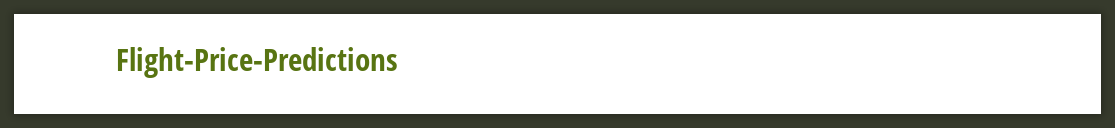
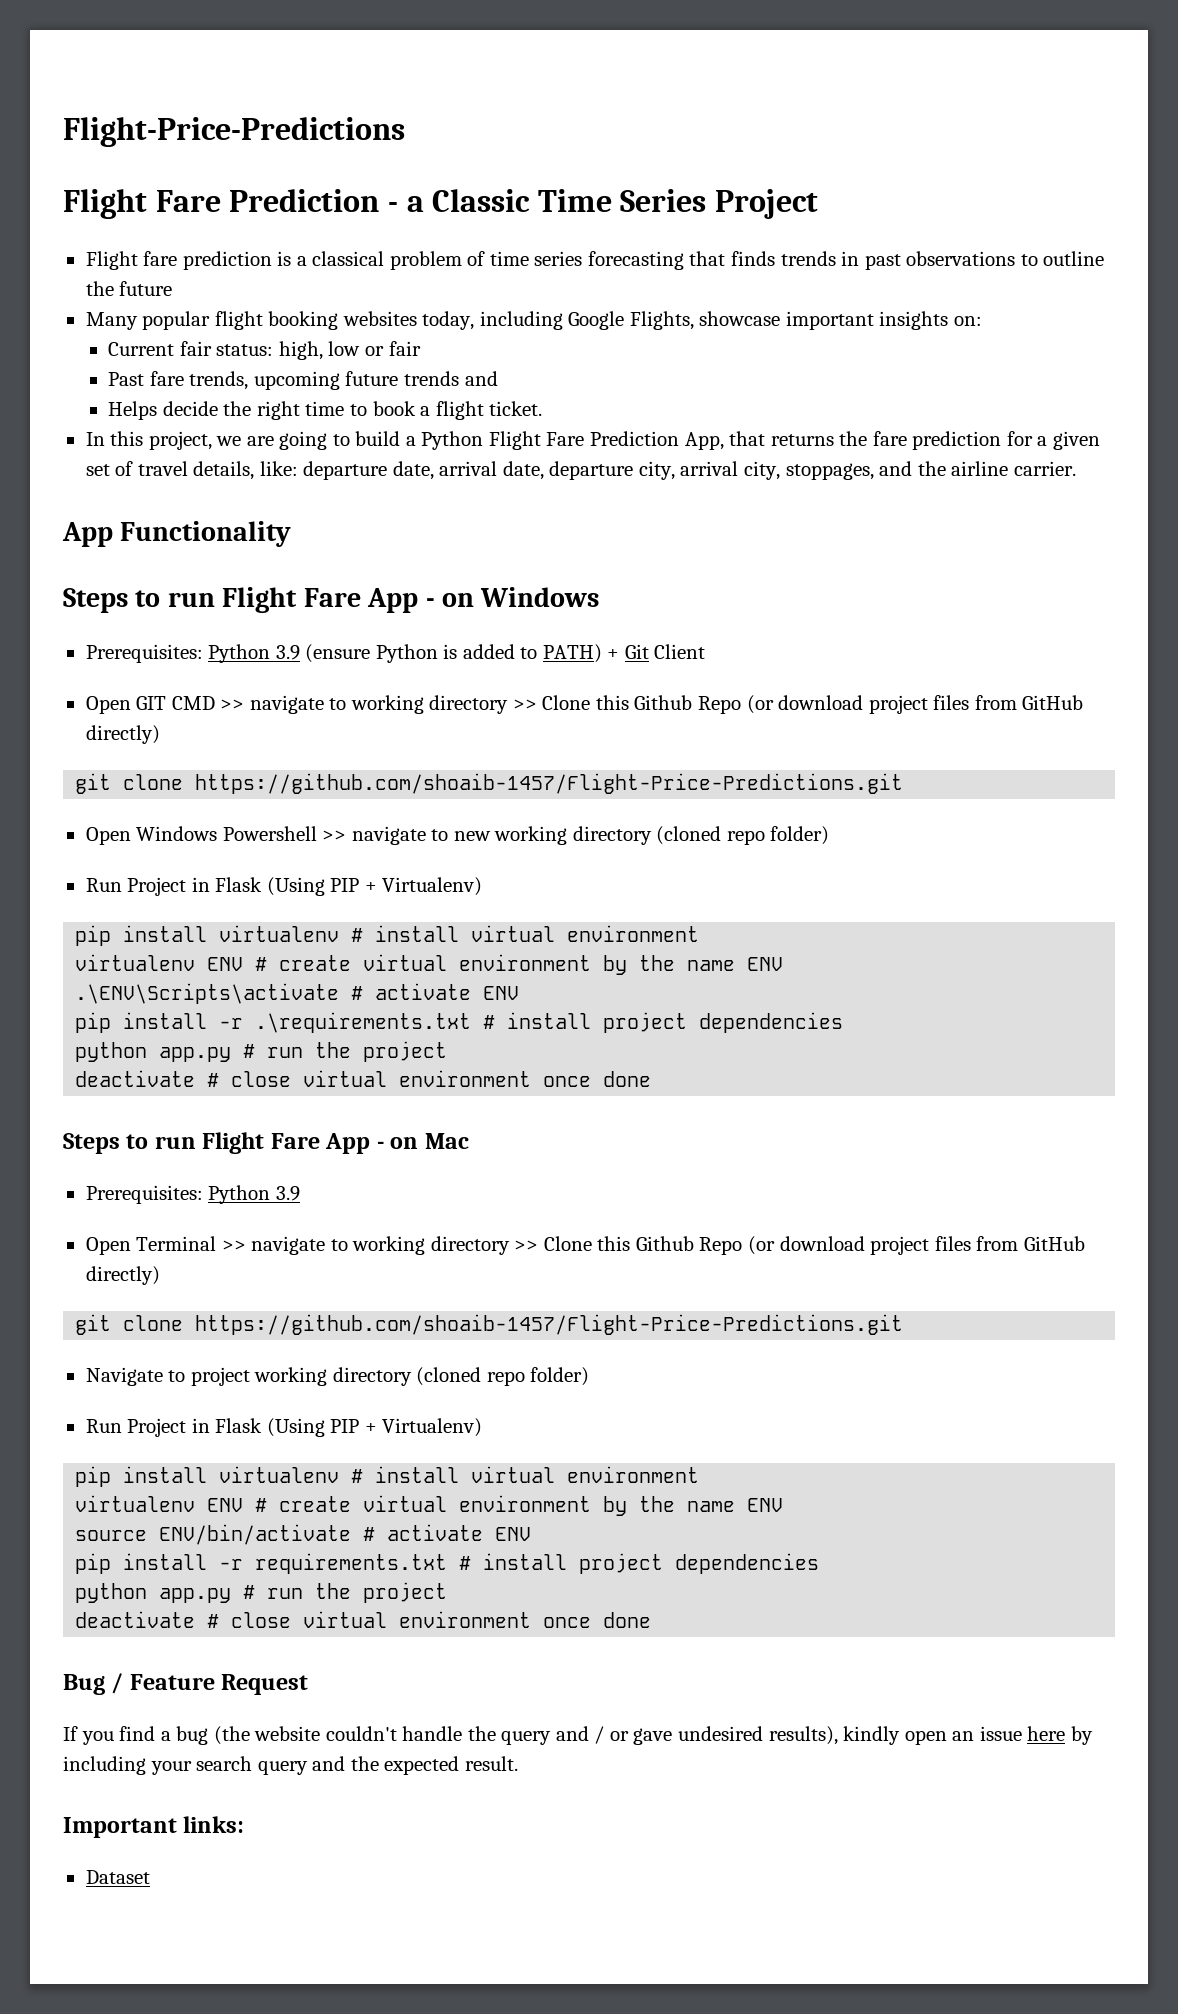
(398, 62) none -> [63,189,819,219] [85,251,1105,270] [85,281,173,296] [85,311,982,330] [108,341,421,360] [108,371,498,390] [108,401,543,420] [85,431,1100,450] [85,461,1076,480] [62,521,292,547] [63,587,600,613] [85,644,706,663] [85,695,1084,714] [85,725,160,744] [75,773,904,794] [85,826,830,845] [85,877,483,896] [75,925,700,946] [75,954,784,975] [75,983,520,1004] [75,1012,844,1033] [75,1041,448,1062] [75,1070,652,1087] [63,1132,469,1154] [85,1185,300,1204] [85,1236,1085,1255] [85,1266,160,1285] [75,1314,904,1335] [85,1367,590,1386] [85,1418,483,1437] [75,1466,700,1487] [75,1495,784,1516] [75,1524,532,1545] [75,1553,820,1574] [75,1582,448,1603] [75,1611,652,1628] [63,1673,309,1695] [63,1726,1093,1745] [63,1756,518,1775] [63,1816,245,1838] [85,1870,150,1884] // Flight Fare Prediction - a Classic Time Series Project // Flight fare prediction is a classical problem of time series forecasting that finds trends in past observations to outline the future // Many popular flight booking websites today, including Google Flights, showcase important insights on: // Current fair status: high, low or fair // Past fare trends, upcoming future trends and // Helps decide the right time to book a flight ticket. // In this project, we are going to build a Python Flight Fare Prediction App, that returns the fare prediction for a given set of travel details, like: departure date, arrival date, departure city, arrival city, stoppages, and the airline carrier. // App Functionality // Steps to run Flight Fare App - on Windows // Prerequisites: Python 3.9 (ensure Python is added to PATH) + Git Client // Open GIT CMD >> navigate to working directory >> Clone this Github Repo (or download project files from GitHub directly) // git clone https://github.com/shoaib-1457/Flight-Price-Predictions.git // Open Windows Powershell >> navigate to new working directory (cloned repo folder) // Run Project in Flask (Using PIP + Virtualenv) // pip install virtualenv # install virtual environment // virtualenv ENV # create virtual environment by the name ENV // .\ENV\Scripts\activate # activate ENV // pip install -r .\requirements.txt # install project dependencies // python app.py # run the project // deactivate # close virtual environment once done // Steps to run Flight Fare App - on Mac // Prerequisites: Python 3.9 // Open Terminal >> navigate to working directory >> Clone this Github Repo (or download project files from GitHub directly) // git clone https://github.com/shoaib-1457/Flight-Price-Predictions.git // Navigate to project working directory (cloned repo folder) // Run Project in Flask (Using PIP + Virtualenv) // pip install virtualenv # install virtual environment // virtualenv ENV # create virtual environment by the name ENV // source ENV/bin/activate # activate ENV // pip install -r requirements.txt # install project dependencies // python app.py # run the project // deactivate # close virtual environment once done // Bug / Feature Request // If you find a bug (the website couldn't handle the query and / or gave undesired results), kindly open an issue here by including your search query and the expected result. // Important links: // Dataset

